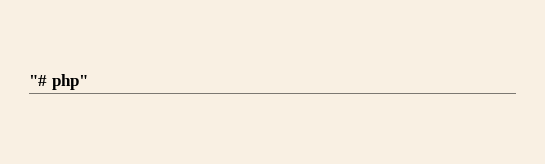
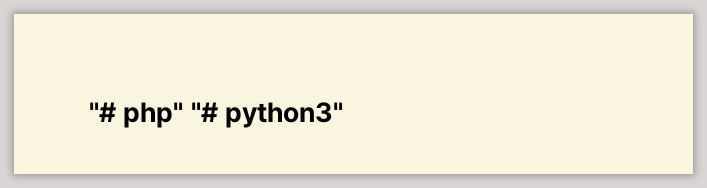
(88, 82) none -> [190,102,344,128] "# python3"

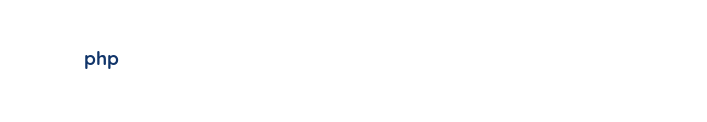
[89,102,344,128] "# php" "# python3" -> [84,51,119,69] php

